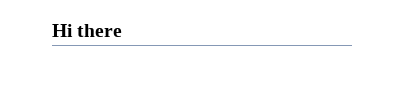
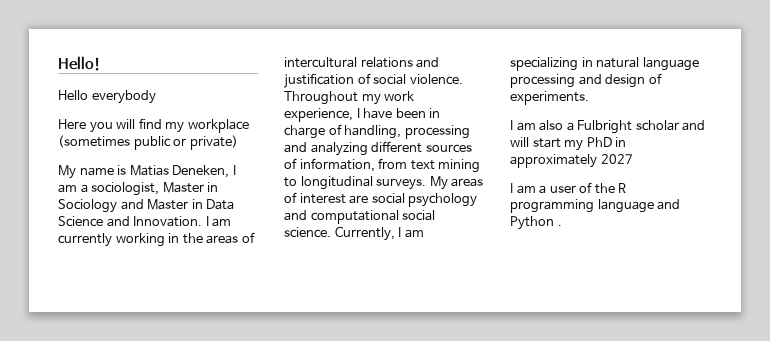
[52,24,123,37] Hi there -> [58,56,101,71] [58,90,156,104] [58,118,249,133] [58,135,238,150] [58,165,236,179] [58,182,219,196] [58,199,235,213] [58,216,232,227] [58,232,255,247] [284,57,440,68] [284,73,463,88] [284,91,415,105] [284,108,441,122] [284,124,470,139] [284,141,472,156] [284,158,481,173] [284,176,484,190] [284,192,478,207] [284,210,436,224] [284,226,424,241] [510,57,699,71] [510,73,662,88] [510,91,589,105] [510,120,706,134] [510,137,627,151] [510,154,633,168] [510,182,627,194] [510,199,681,213] [510,216,562,230] Hello! // Hello everybody // Here you will find my workplace (sometimes public or private) // My name is Matias Deneken, I am a sociologist, Master in Sociology and Master in Data Science and Innovation. I am currently working in the areas of intercultural relations and justification of social violence. Throughout my work experience, I have been in charge of handling, processing and analyzing different sources of information, from text mining to longitudinal surveys. My areas of interest are social psychology and computational social science. Currently, I am specializing in natural language processing and design of experiments. // I am also a Fulbright scholar and will start my PhD in approximately 2027 // I am a user of the R programming language and Python .

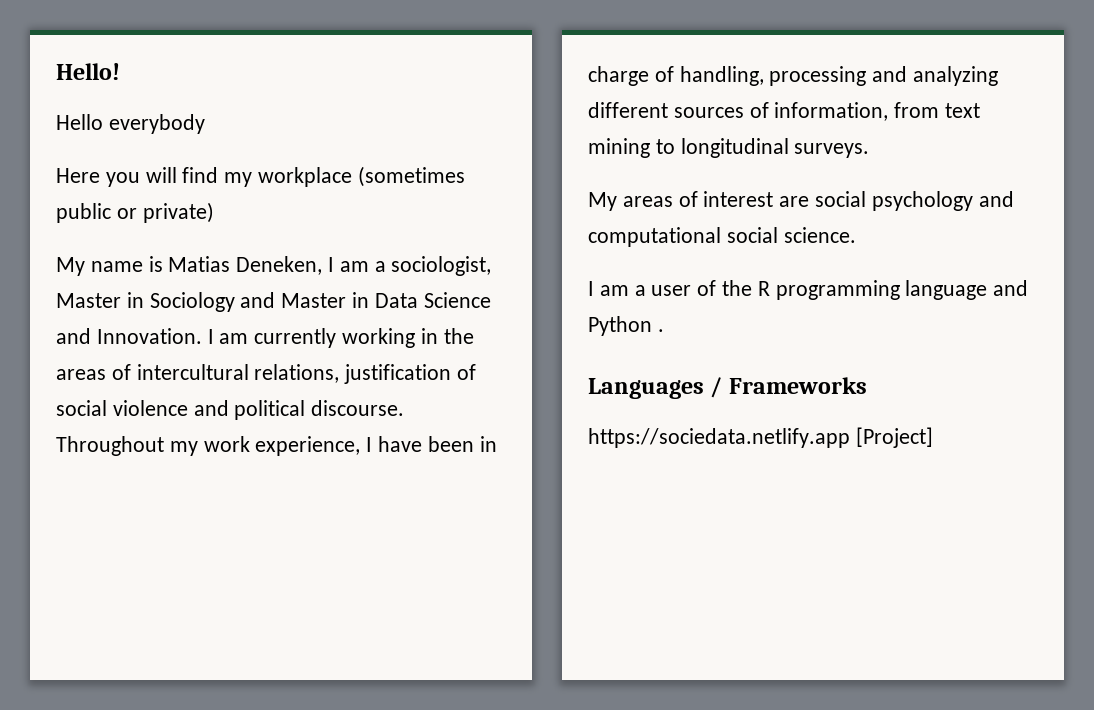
[360,57,440,68] relations and -> [254,364,340,383] relations,
[409,74,463,85] violence. -> [112,400,405,420] violence and political discourse.
(427, 184) none -> (870, 150) //
[334,226,424,241] [510,57,699,71] [510,73,662,88] [510,91,589,105] [510,120,706,134] [510,137,627,151] [510,154,633,168] Currently, I am specializing in natural language processing and design of experiments. // I am also a Fulbright scholar and will start my PhD in approximately 2027 -> (856, 235) none
(562, 225) none -> [588,377,867,399] [588,427,933,448] // Languages / Frameworks // https://sociedata.netlify.app [Project]

